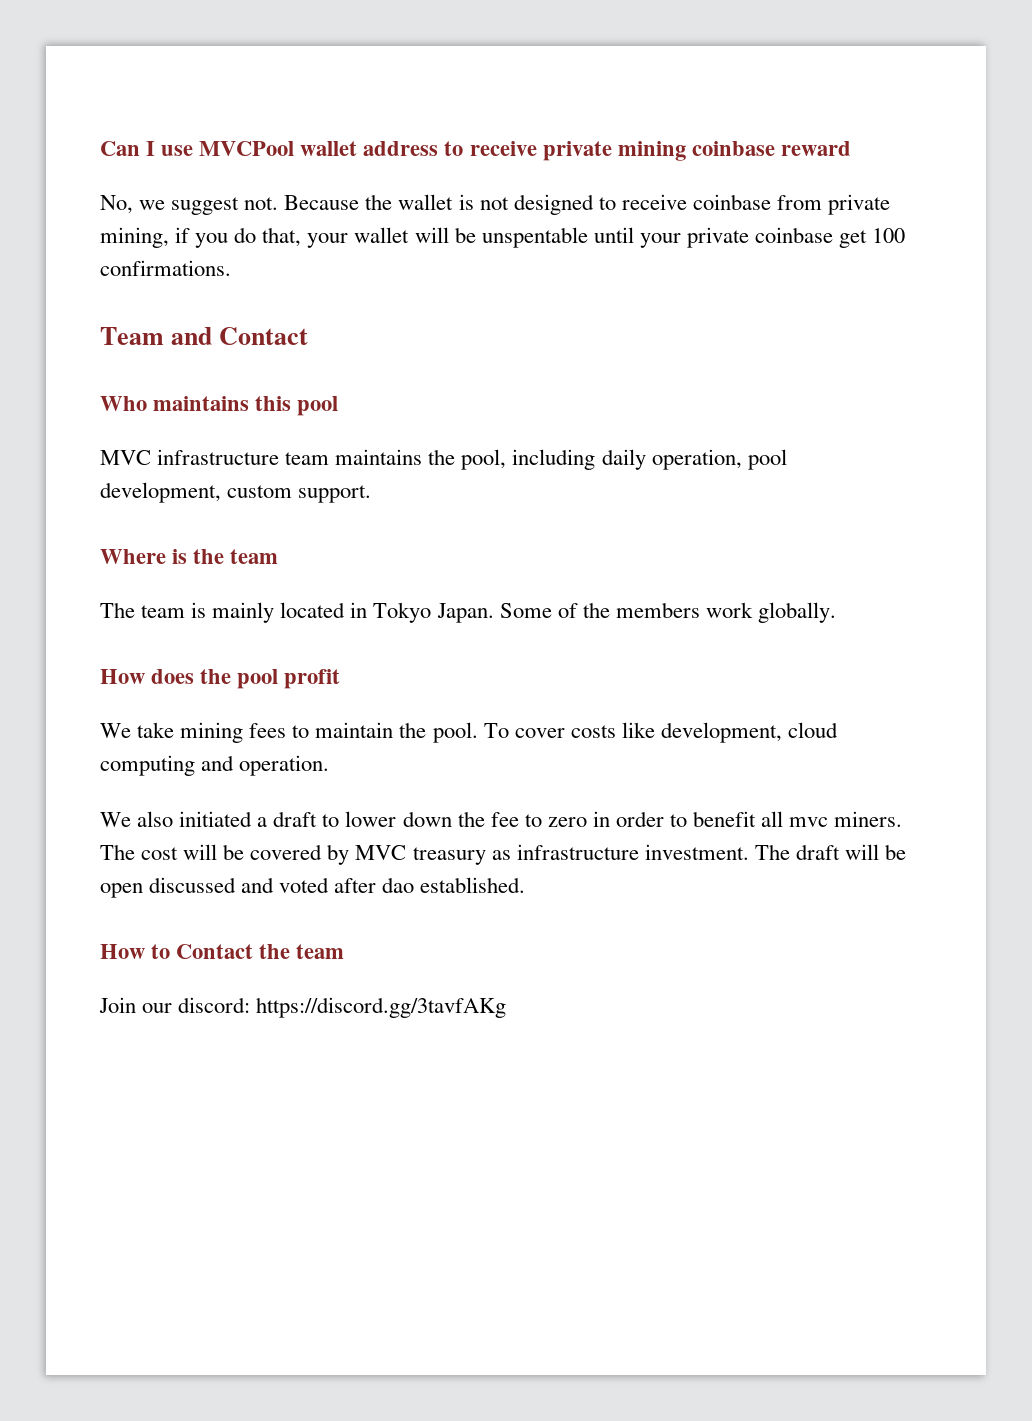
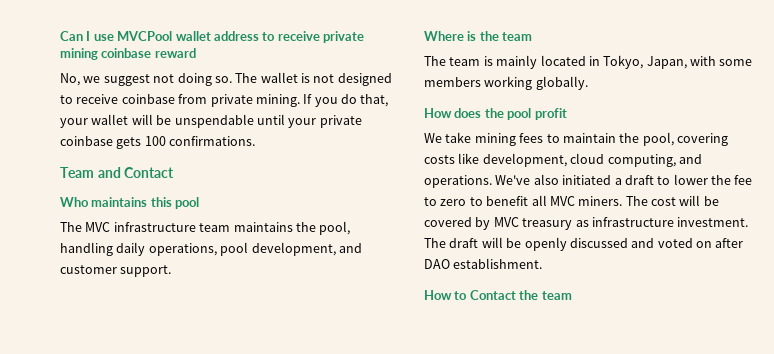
[244,194,393,210] not. Because the -> [153,73,258,86] not doing so. The
[100,227,191,248] mining, if -> [255,94,313,107] mining. If
[481,227,588,248] unspentable -> [174,114,254,128] unspendable
[839,230,868,248] get -> [116,137,142,149] gets
(339, 406) none -> [60,222,82,232] The
[512,449,787,470] [100,482,293,503] including daily operation, pool development, custom -> [60,242,362,256] [60,265,117,274] handling daily operations, pool development, and customer
[373,602,753,623] Tokyo Japan. Some of the members work -> [603,55,753,69] [424,76,533,90] Tokyo, Japan, with some members working
[432,722,565,743] pool. To cover -> [642,132,728,146] pool, covering
[100,755,330,776] [100,812,131,827] computing and operation. // We -> [607,154,702,167] [424,175,531,188] computing, and operations. We've
[402,811,452,827] down -> (708, 179) none
[592,811,664,827] in order -> (467, 202) none
[789,817,829,827] mvc -> [549,196,575,206] MVC
[100,883,143,898] open -> [524,237,567,251] openly
[334,877,526,893] after dao established. -> [696,238,744,248] [424,258,543,269] on after DAO establishment.
[99,997,507,1018] // Join our discord: https://discord.gg/3tavfAKg -> (572, 295) none

